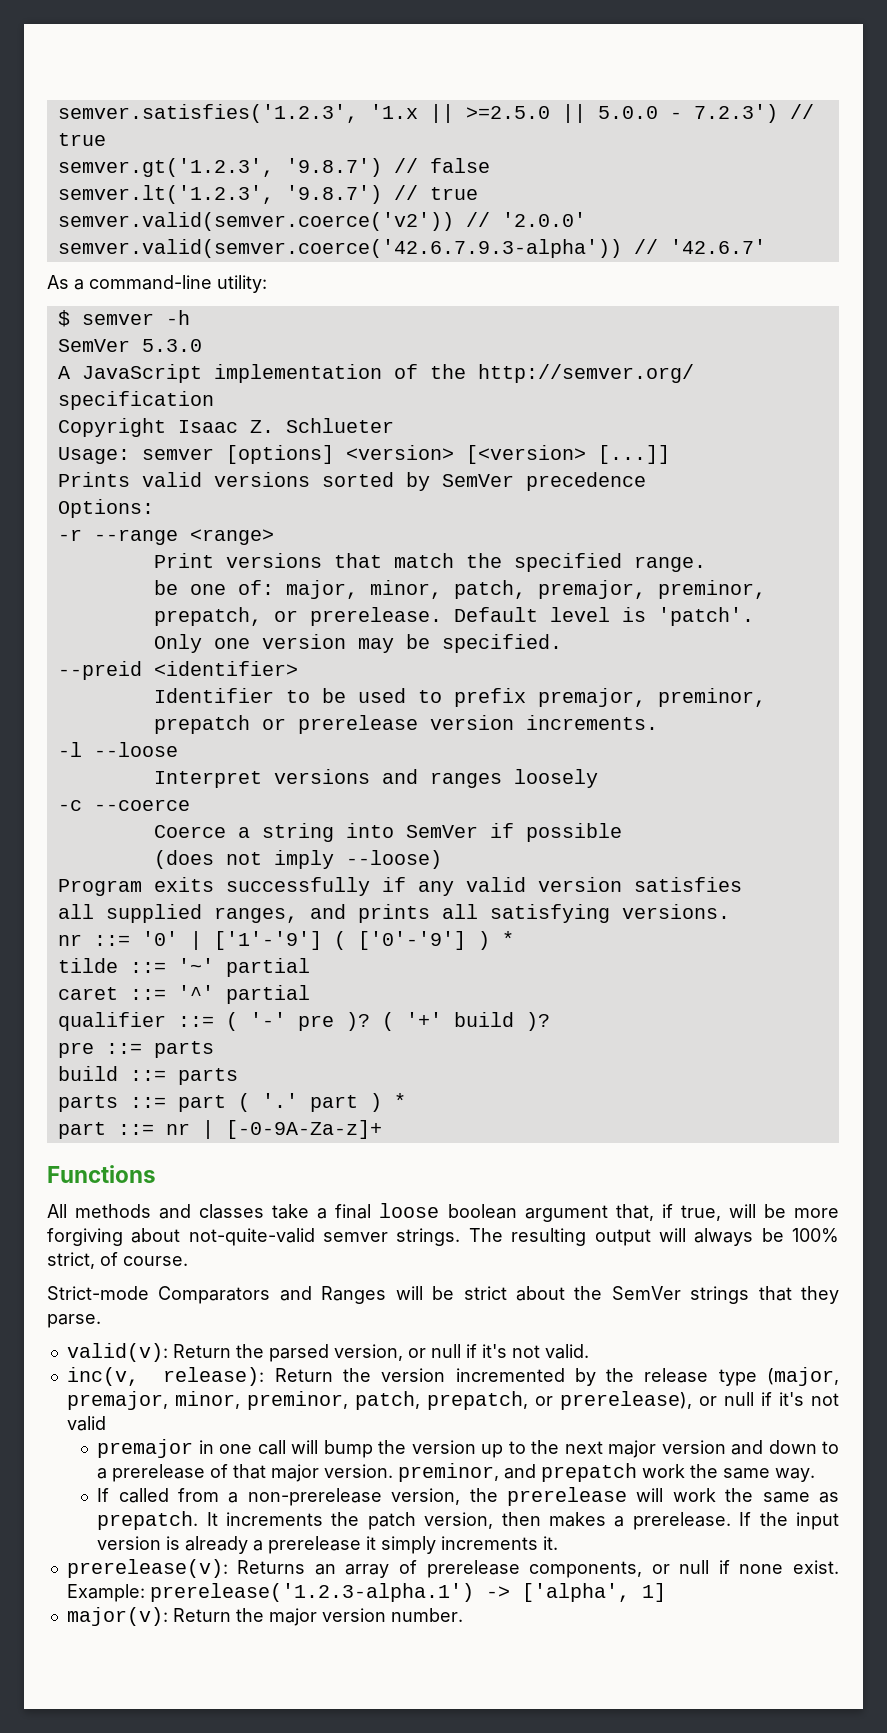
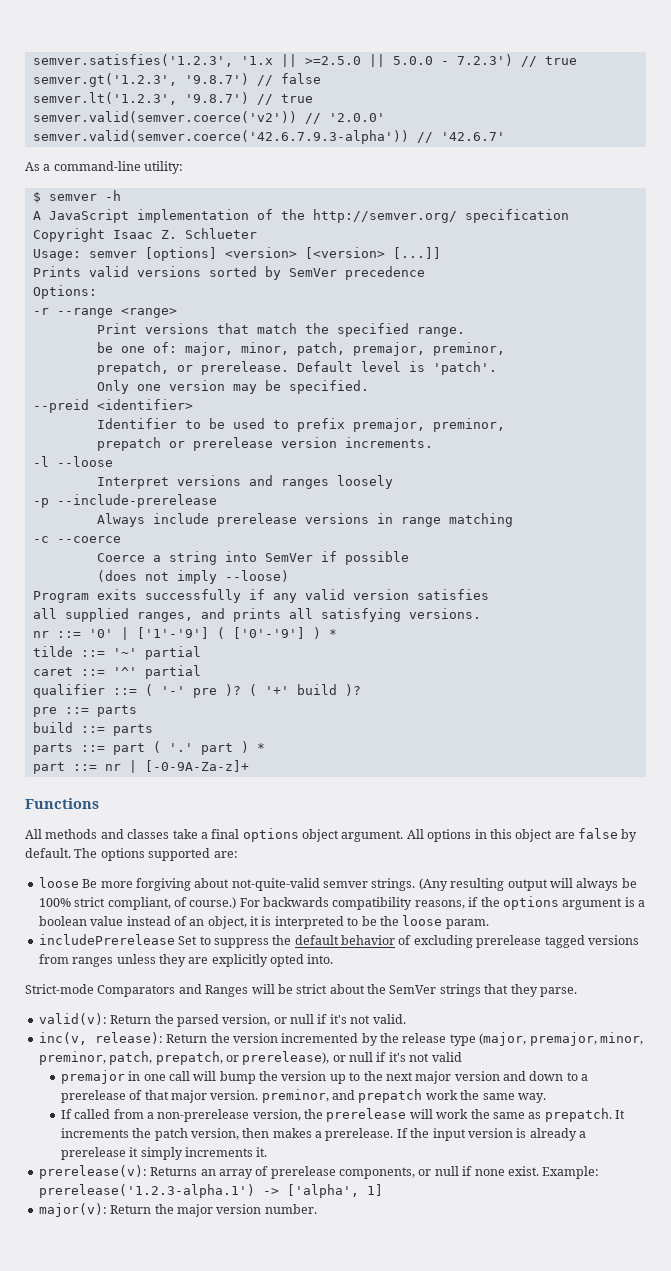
[57,339,202,352] // SemVer 5.3.0 -> (121, 195) none
(598, 778) none -> [32,494,217,508] [96,513,513,527] // -p --include-prerelease // Always include prerelease versions in range matching
[379,1203,786,1222] loose boolean argument that, if true, will be -> [242,828,638,842] [25,848,238,861] [38,877,98,888] options object argument. All options in this object are false by default. The options supported are: // loose Be
[468,1228,503,1242] The -> [418,878,448,891] (Any
[47,1252,188,1269] strict, of course. -> [74,896,645,910] [38,915,489,929] [38,934,639,948] [38,954,334,967] strict compliant, of course.) For backwards compatibility reasons, if the options argument is a boolean value instead of an object, it is interpreted to be the loose param. // includePrerelease Set to suppress the default behavior of excluding prerelease tagged versions from ranges unless they are explicitly opted into.

